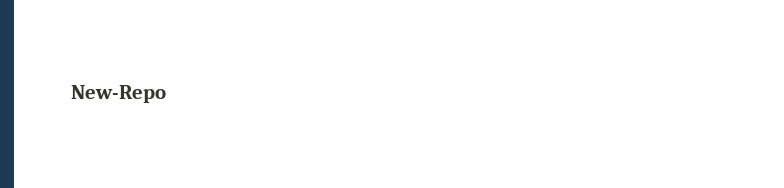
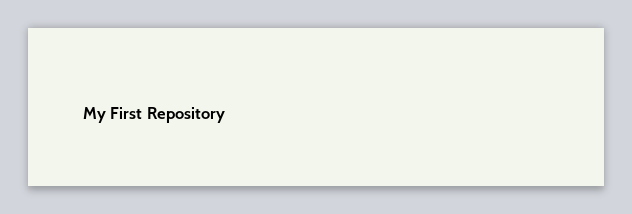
[71,85,166,103] New-Repo -> [83,107,225,123] My First Repository

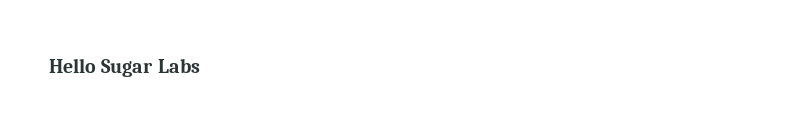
[83,107,225,123] My First Repository -> [49,58,200,77] Hello Sugar Labs

